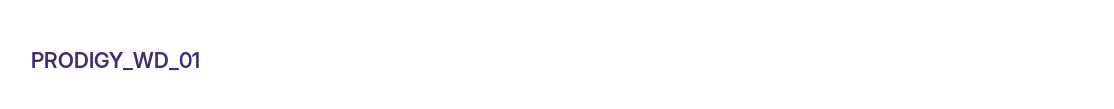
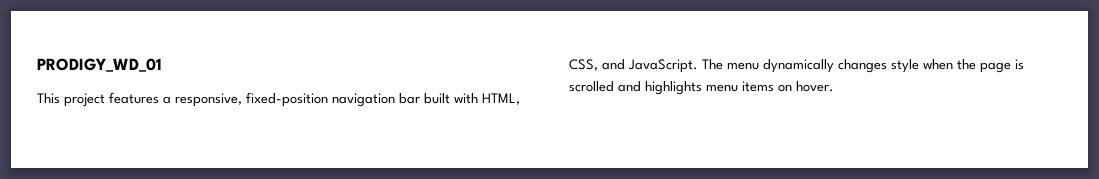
(200, 61) none -> [37,92,520,107] [569,59,1024,73] [569,81,834,95] // This project features a responsive, fixed-position navigation bar built with HTML, CSS, and JavaScript. The menu dynamically changes style when the page is scrolled and highlights menu items on hover.

